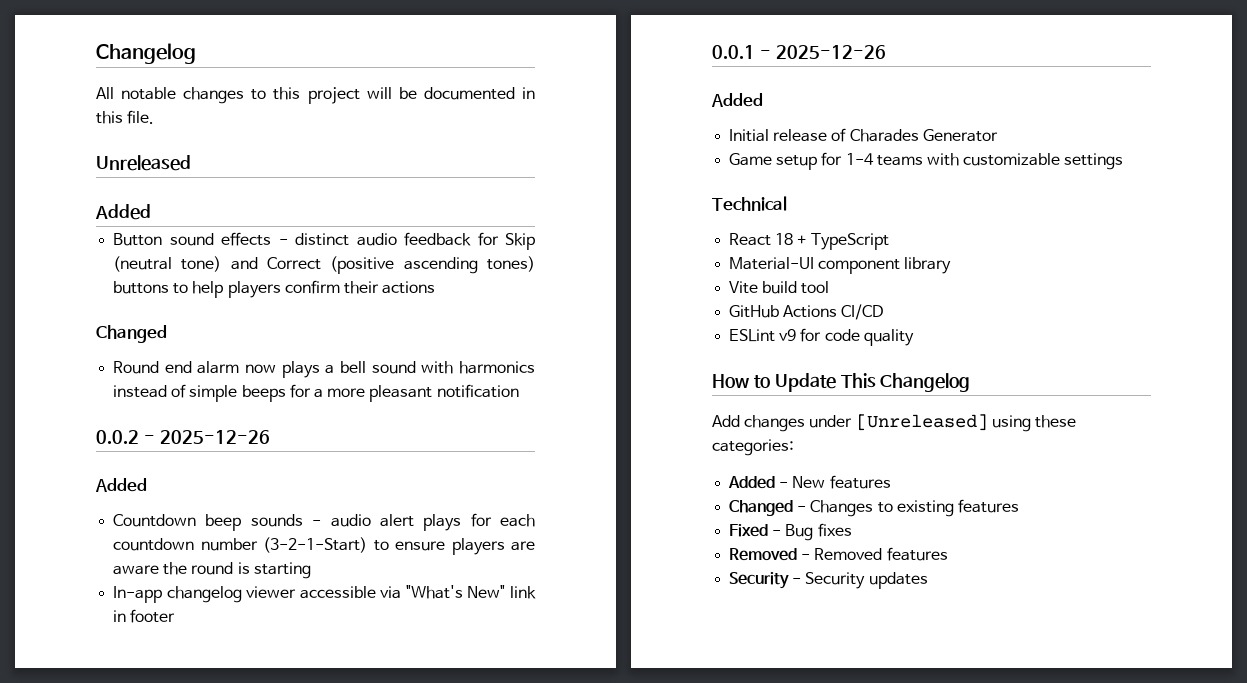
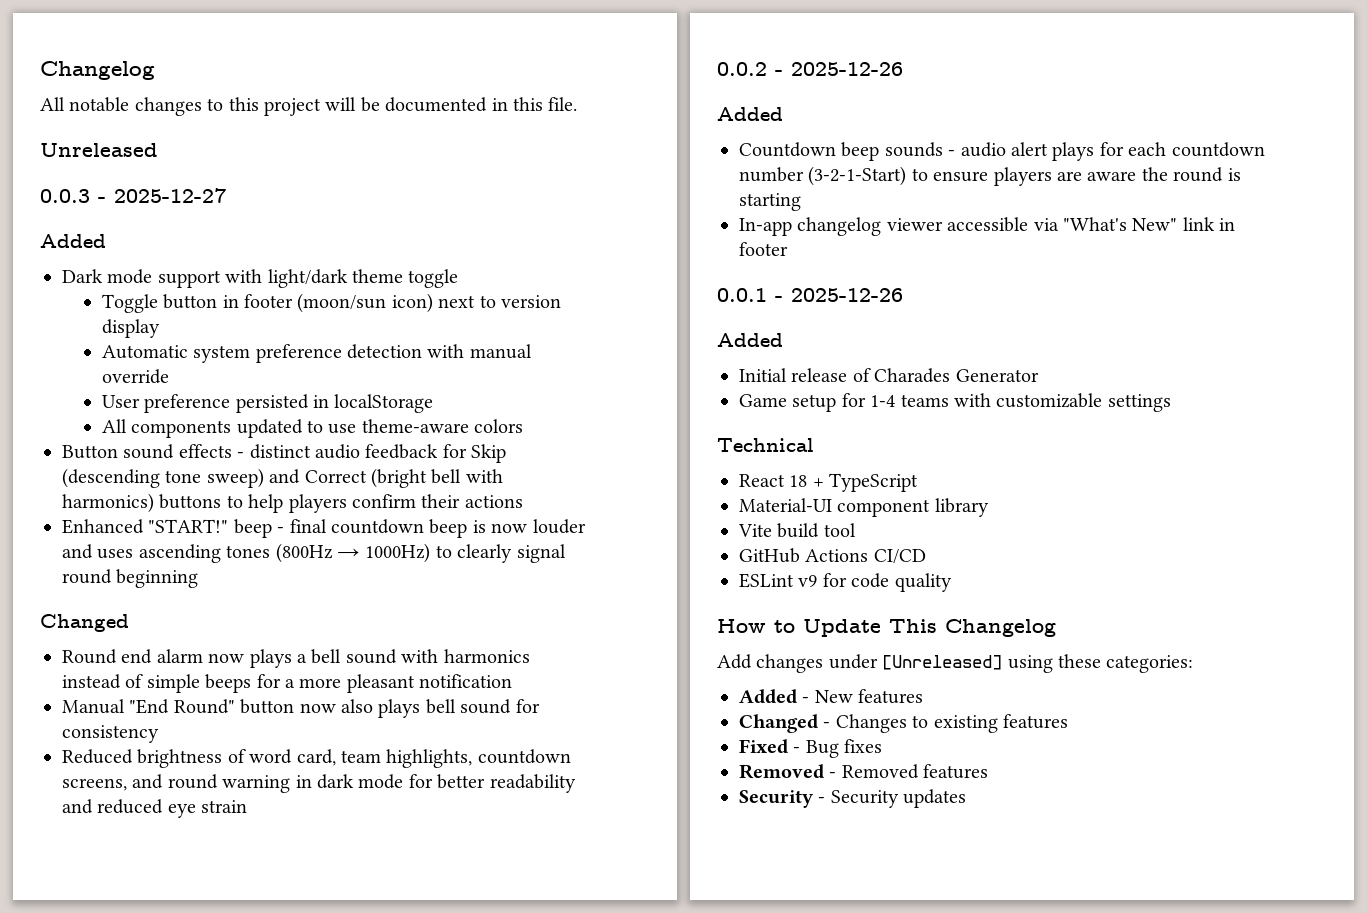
[95,204,151,220] Added -> [40,188,226,203] [40,234,106,248] [62,269,459,288] [101,293,561,313] [101,319,160,338] [101,344,532,363] [101,369,169,384] [101,394,434,413] [101,419,524,438] 0.0.3 - 2025-12-27 // Added // Dark mode support with light/dark theme toggle // Toggle button in footer (moon/sun icon) next to version display // Automatic system preference detection with manual override // User preference persisted in localStorage // All components updated to use theme-aware colors
[113,256,535,274] (neutral tone) and Correct (positive ascending tones) -> [62,468,503,488] [62,493,154,513] (descending tone sweep) and Correct (bright bell with harmonics)
(436, 287) none -> [62,519,586,538] [62,543,566,563] [62,569,199,588] // Enhanced "START!" beep - final countdown beep is now louder and uses ascending tones (800Hz → 1000Hz) to clearly signal round beginning
(519, 391) none -> [62,699,540,718] [62,725,159,743] [62,749,571,768] [62,774,576,793] [62,799,248,818] // Manual "End Round" button now also plays bell sound for consistency // Reduced brightness of word card, team highlights, countdown screens, and round warning in dark mode for better readability and reduced eye strain

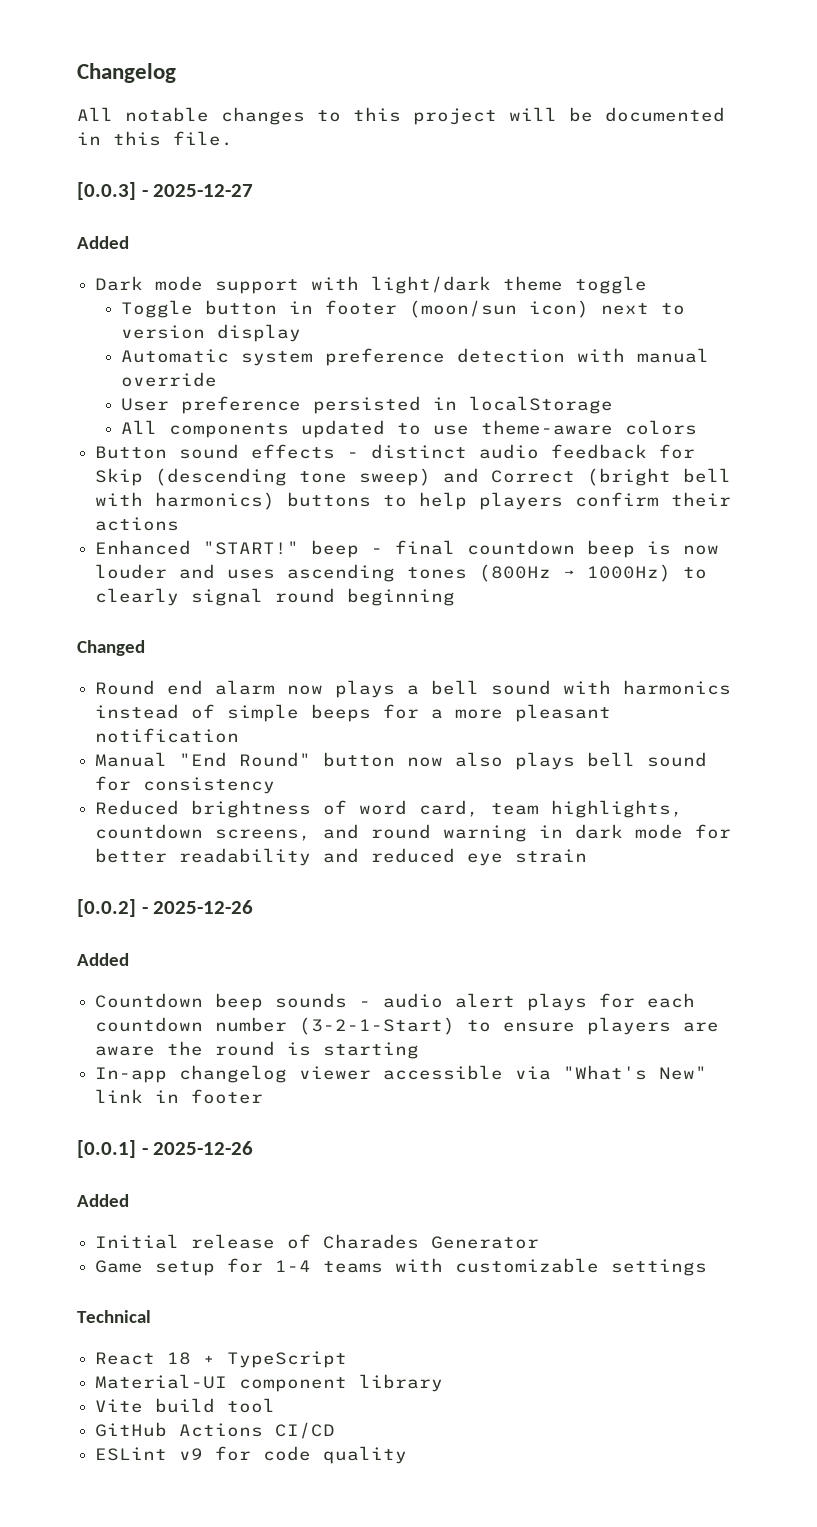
[40,143,158,157] [40,189,90,203] Unreleased // 0.0.3 -> [77,182,136,200] [0.0.3]
[717,62,767,76] 0.0.2 -> [77,899,136,917] [0.0.2]
[717,288,767,302] 0.0.1 -> [77,1140,136,1158] [0.0.1]
[717,619,1056,637] [717,654,1194,673] [739,689,924,704] [739,714,1068,733] [739,739,883,758] [739,764,989,779] [739,789,967,808] // How to Update This Changelog // Add changes under [Unreleased] using these categories: // Added - New features // Changed - Changes to existing features // Fixed - Bug fixes // Removed - Removed features // Security - Security updates -> (408, 1455) none

